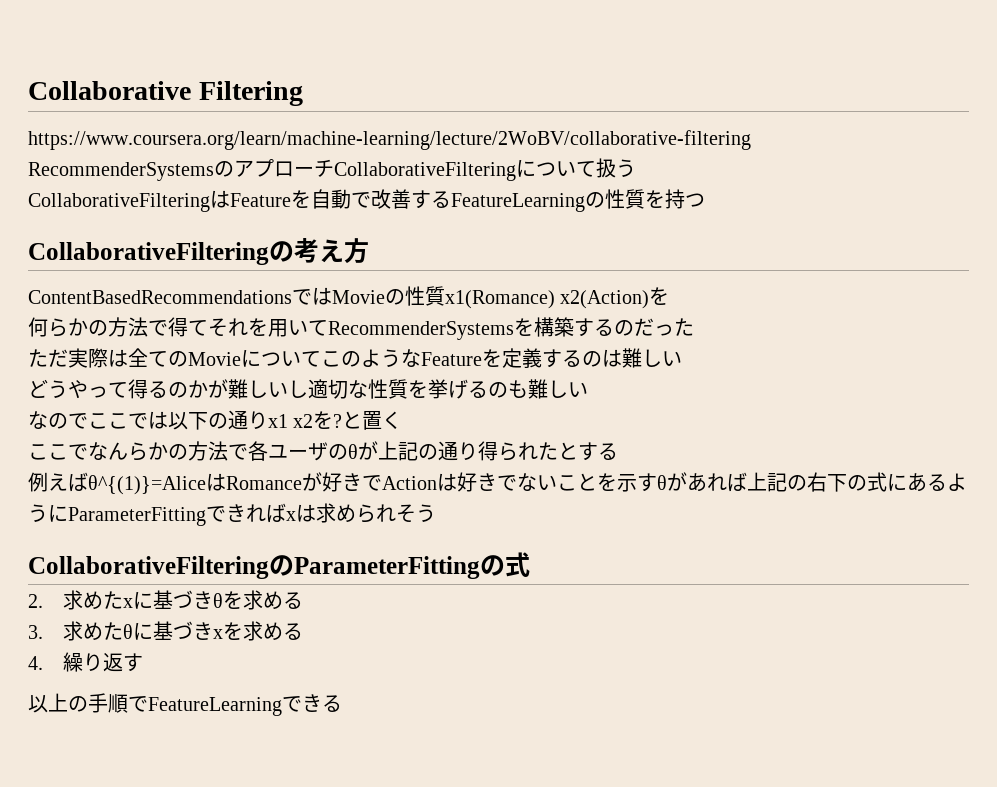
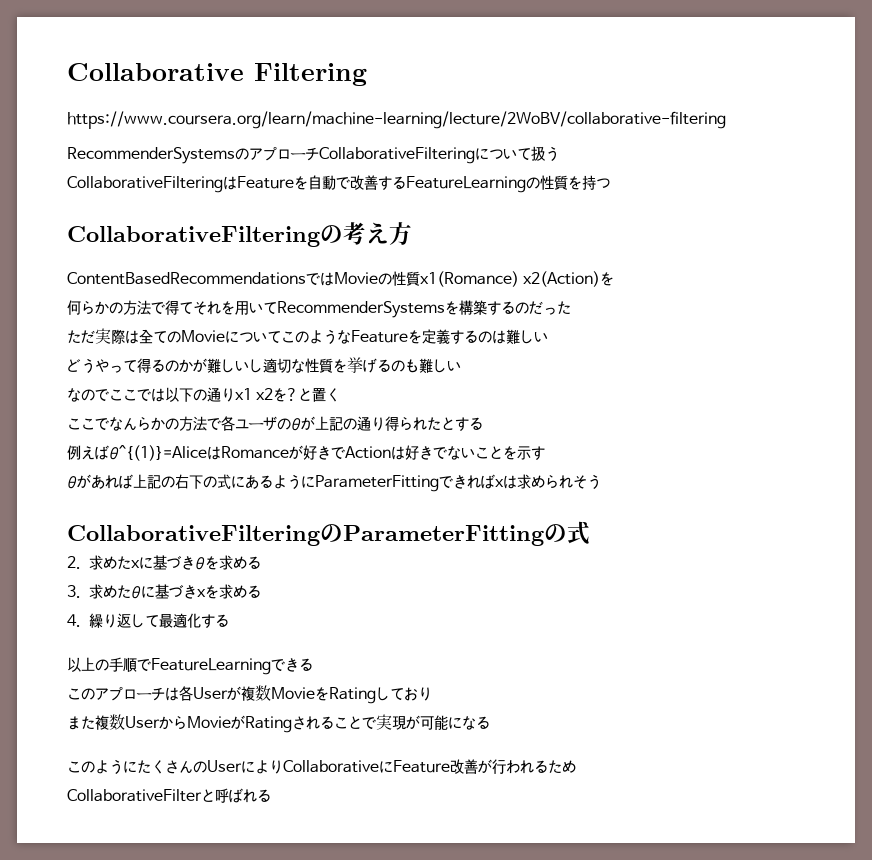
(657, 482) none -> (545, 453) //
[122,653,143,672] す -> [131,613,230,628] して最適化する
(342, 703) none -> [67,685,432,704] [67,714,490,733] [67,759,576,774] [67,788,271,803] // このアプローチは各Userが複数MovieをRatingしており // また複数UserからMovieがRatingされることで実現が可能になる // このようにたくさんのUserによりCollaborativeにFeature改善が行われるため // CollaborativeFilterと呼ばれる

